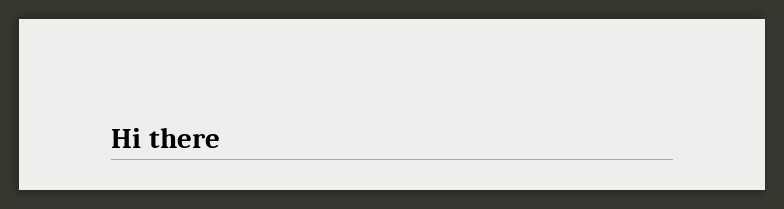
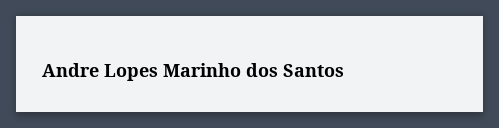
[111,127,220,148] Hi there -> [42,63,344,81] Andre Lopes Marinho dos Santos

